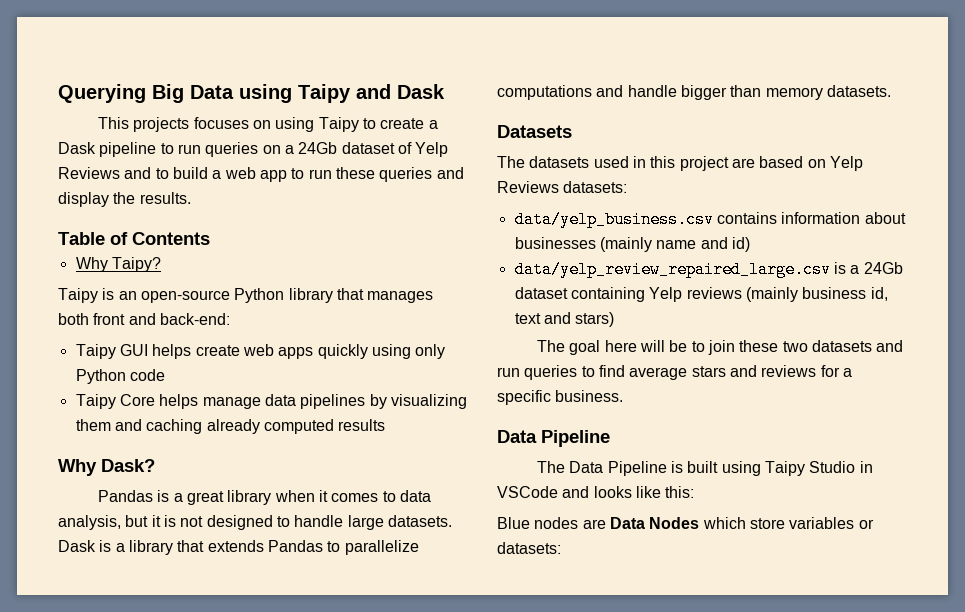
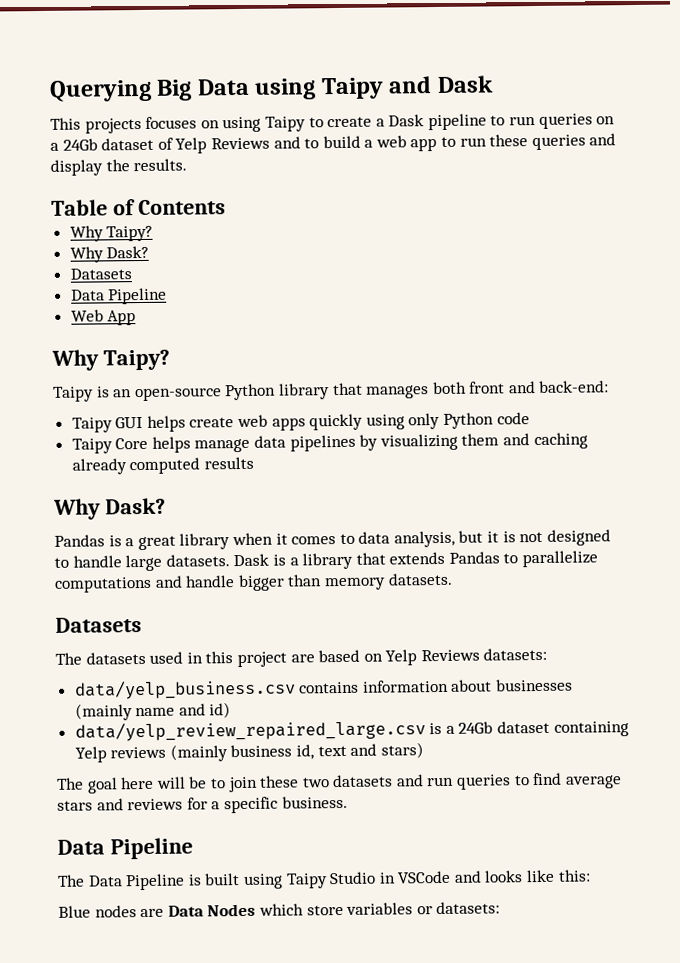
(161, 264) none -> [69,245,150,263] [69,268,132,280] [70,287,168,305] [70,309,137,326] [51,349,170,371] // Why Dask? // Datasets // Data Pipeline // Web App // Why Taipy?

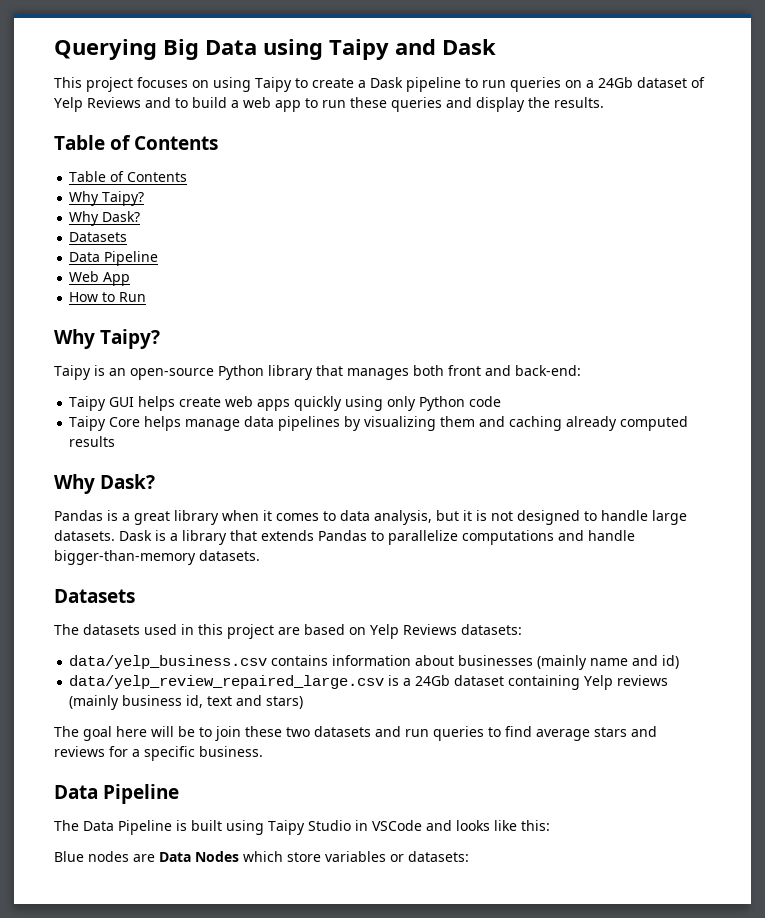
[84,117,142,134] projects -> [86,77,133,92] project
(226, 207) none -> [69,171,188,182] // Table of Contents
(137, 318) none -> [69,292,147,302] // How to Run
[237,574,386,592] bigger than memory -> [54,550,196,565] bigger-than-memory

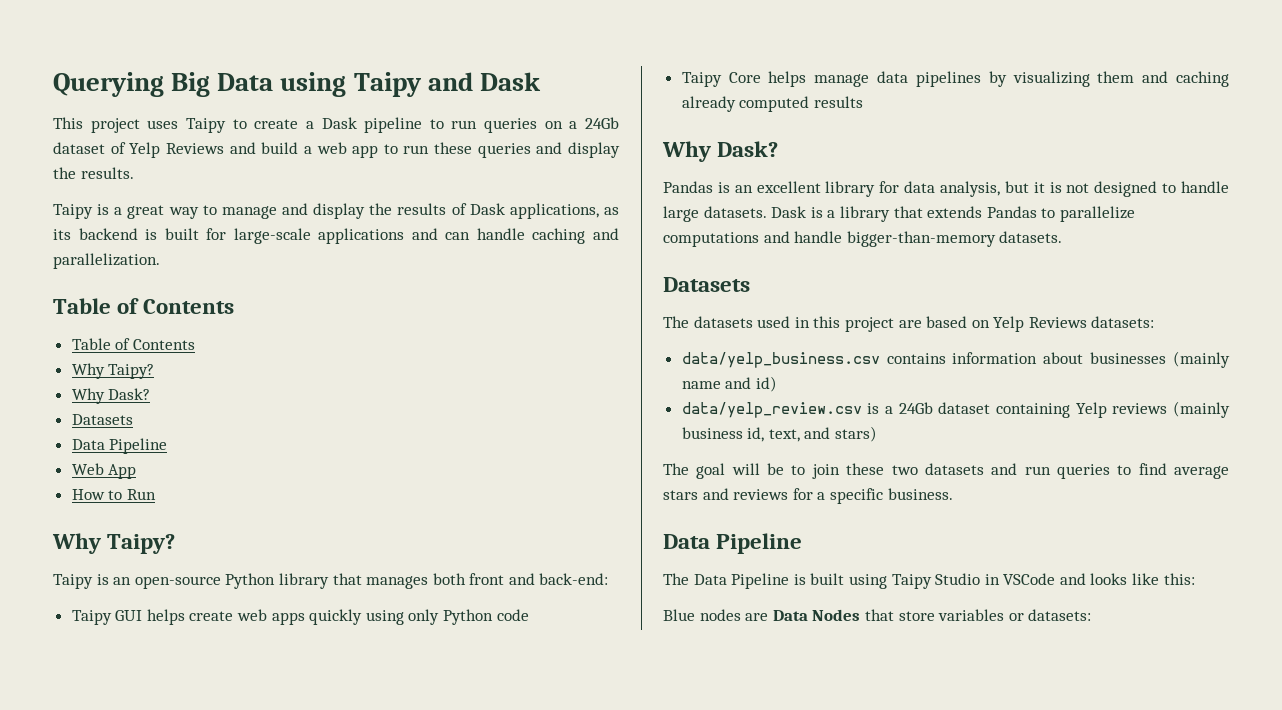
[137,77,251,92] focuses on using -> [147,120,179,129] uses
[175,98,188,108] to -> (256, 148) none
(604, 102) none -> [53,203,619,219] [53,228,619,244] [53,253,160,269] // Taipy is a great way to manage and display the results of Dask applications, as its backend is built for large-scale applications and can handle caching and parallelization.
[122,510,336,525] a great library when it comes to -> [734,181,900,197] an excellent library for
[69,675,385,689] data/yelp_review_repaired_large.csv -> [681,402,862,418] data/yelp_review.csv
[207,696,233,706] text -> [768,429,800,442] text,
[116,726,147,737] here -> (726, 471) none
[243,851,283,862] which -> [864,609,894,621] that

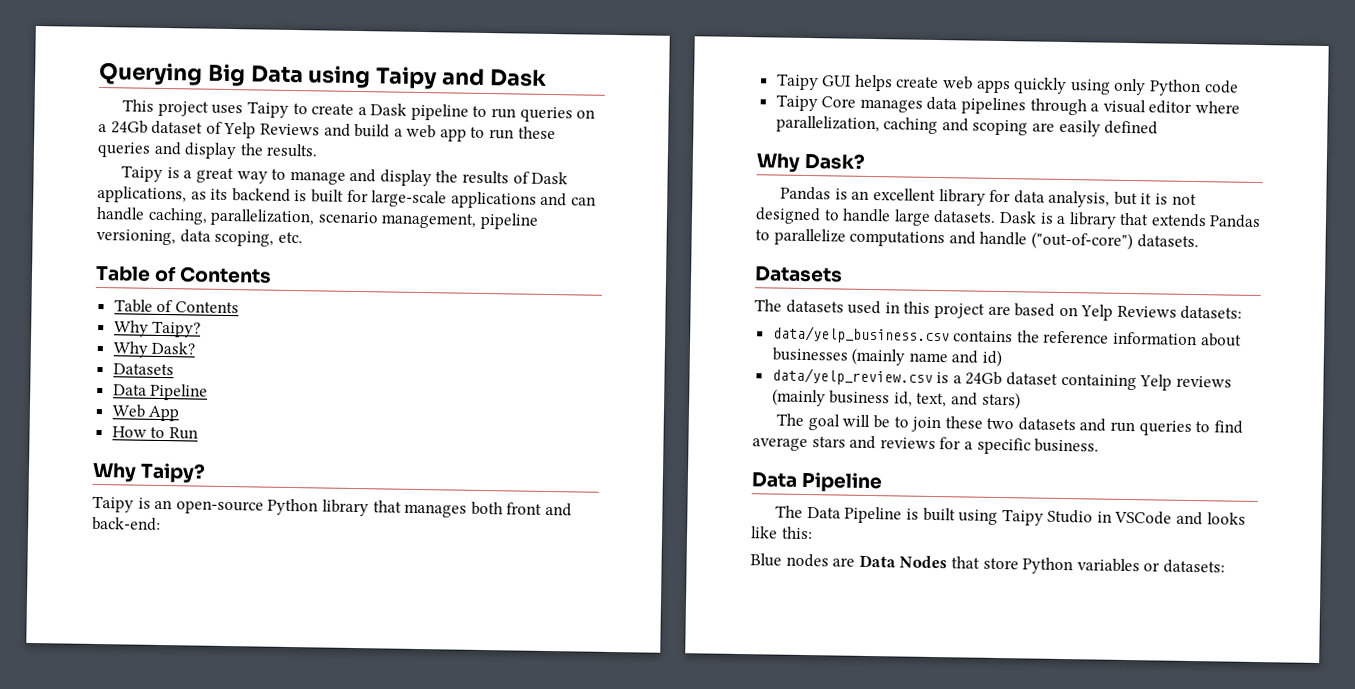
[532,228,619,244] [53,253,160,269] caching and parallelization. -> [147,207,539,230] [96,228,303,247] caching, parallelization, scenario management, pipeline versioning, data scoping, etc.
[768,71,1229,87] [681,96,863,112] helps manage data pipelines by visualizing them and caching already computed results -> [859,96,1241,116] [775,115,1159,137] manages data pipelines through a visual editor where parallelization, caching and scoping are easily defined
[846,231,996,247] bigger-than-memory -> [1030,231,1133,251] ("out-of-core")
(946, 358) none -> [1016,330,1110,344] the reference
(935, 616) none -> [1022,557,1074,575] Python

